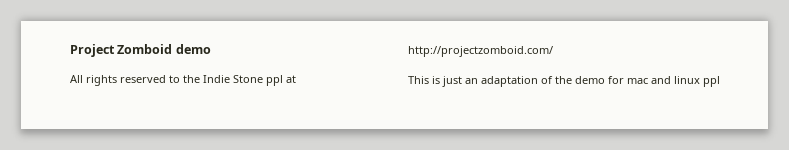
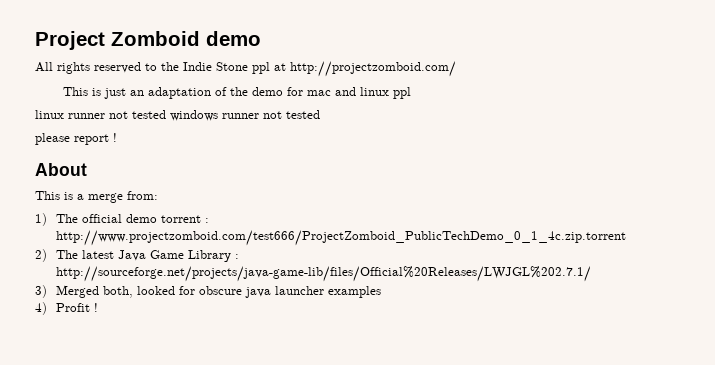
(720, 81) none -> [35,110,320,121] [35,133,117,145] [35,163,87,176] [35,191,158,203] [35,213,209,226] [55,230,626,246] [35,249,239,262] [55,266,591,282] [35,285,381,298] [35,302,98,315] // linux runner not tested windows runner not tested // please report ! // About // This is a merge from: // 1) The official demo torrent : http://www.projectzomboid.com/test666/ProjectZomboid_PublicTechDemo_0_1_4c.zip.torrent // 2) The latest Java Game Library : http://sourceforge.net/projects/java-game-lib/files/Official%20Releases/LWJGL%202.7.1/ // 3) Merged both, looked for obscure java launcher examples // 4) Profit !

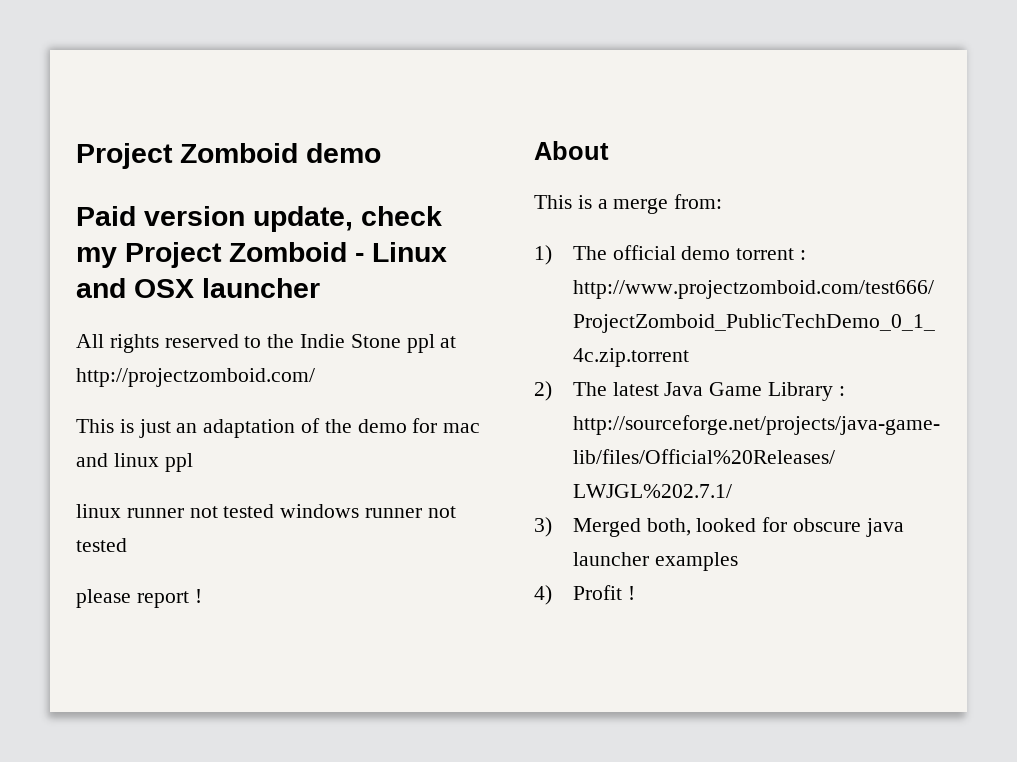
(261, 38) none -> [76,206,442,232] [76,242,447,268] [76,278,320,298] // Paid version update, check my Project Zomboid - Linux and OSX launcher

